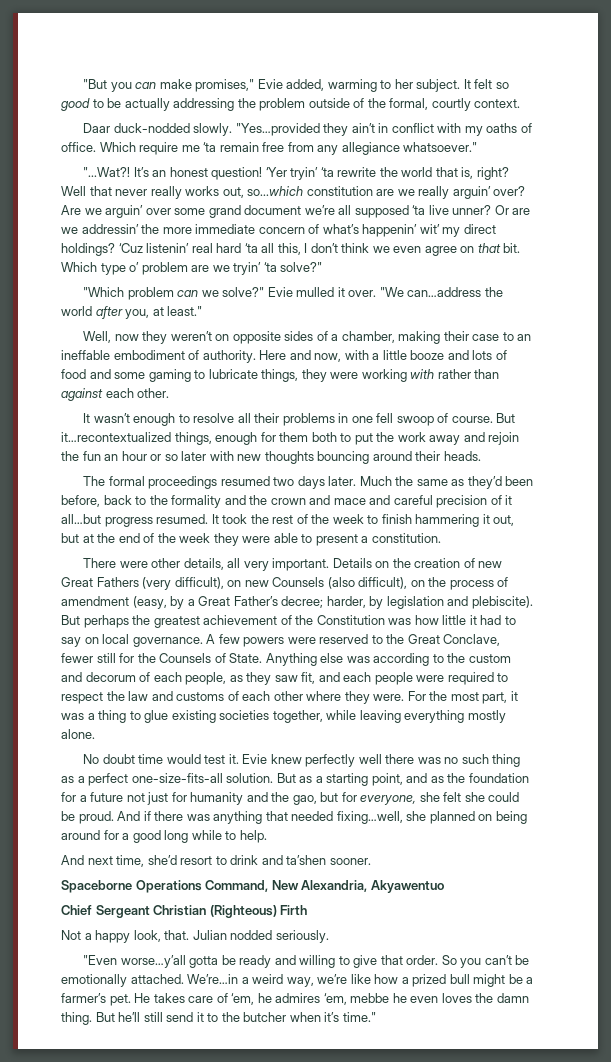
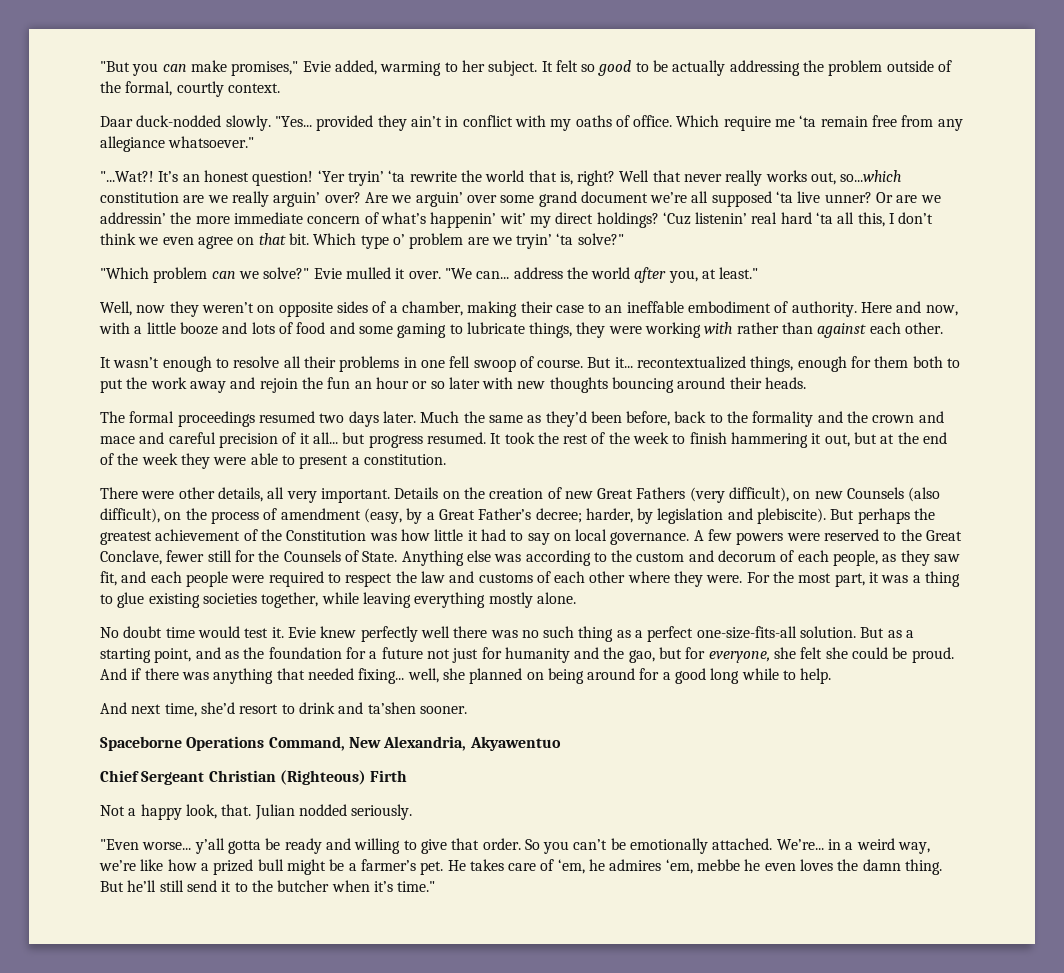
[235,123,320,136] "Yes…provided -> [274,115,374,131] "Yes... provided
[407,287,482,297] can…address -> [476,267,563,279] can... address
[61,432,171,442] it…recontextualized -> [614,356,747,369] it... recontextualized
[61,514,101,524] all…but -> [312,432,366,444] all... but
[336,811,403,824] fixing…well, -> [358,668,439,684] fixing... well,
[120,955,186,968] worse…y’all -> [142,838,225,854] worse... y’all
[187,974,239,984] We’re…in -> [776,839,842,850] We’re... in

